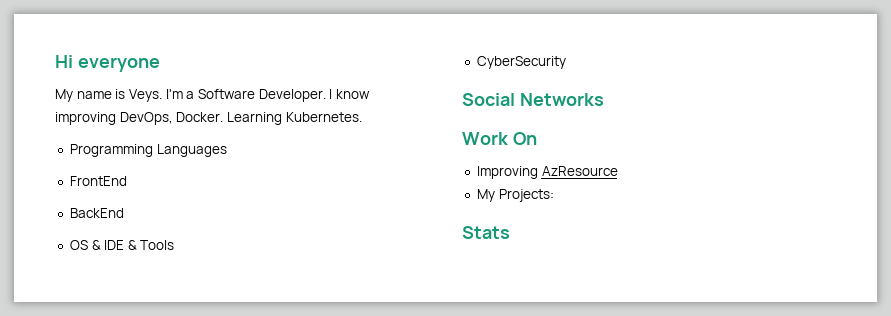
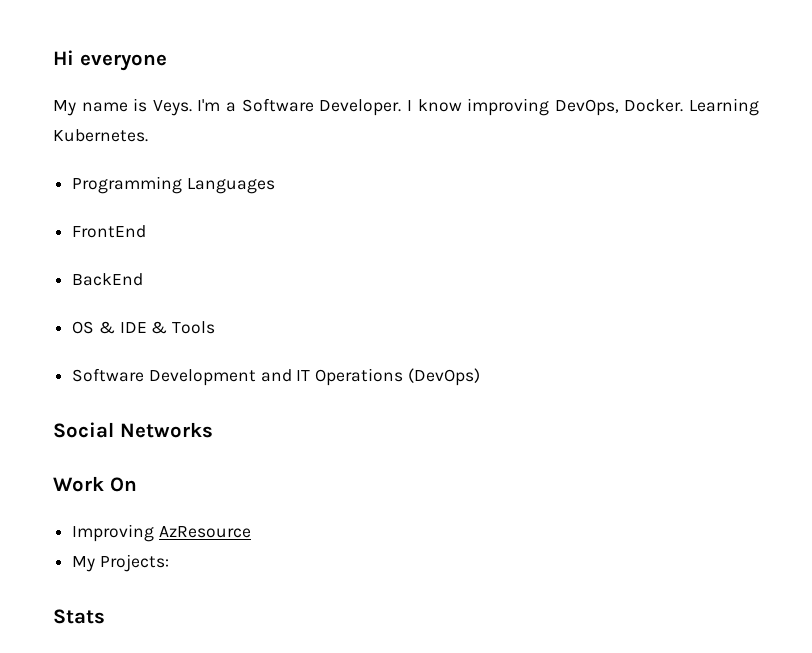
[476,56,566,69] CyberSecurity -> [72,368,480,386] Software Development and IT Operations (DevOps)

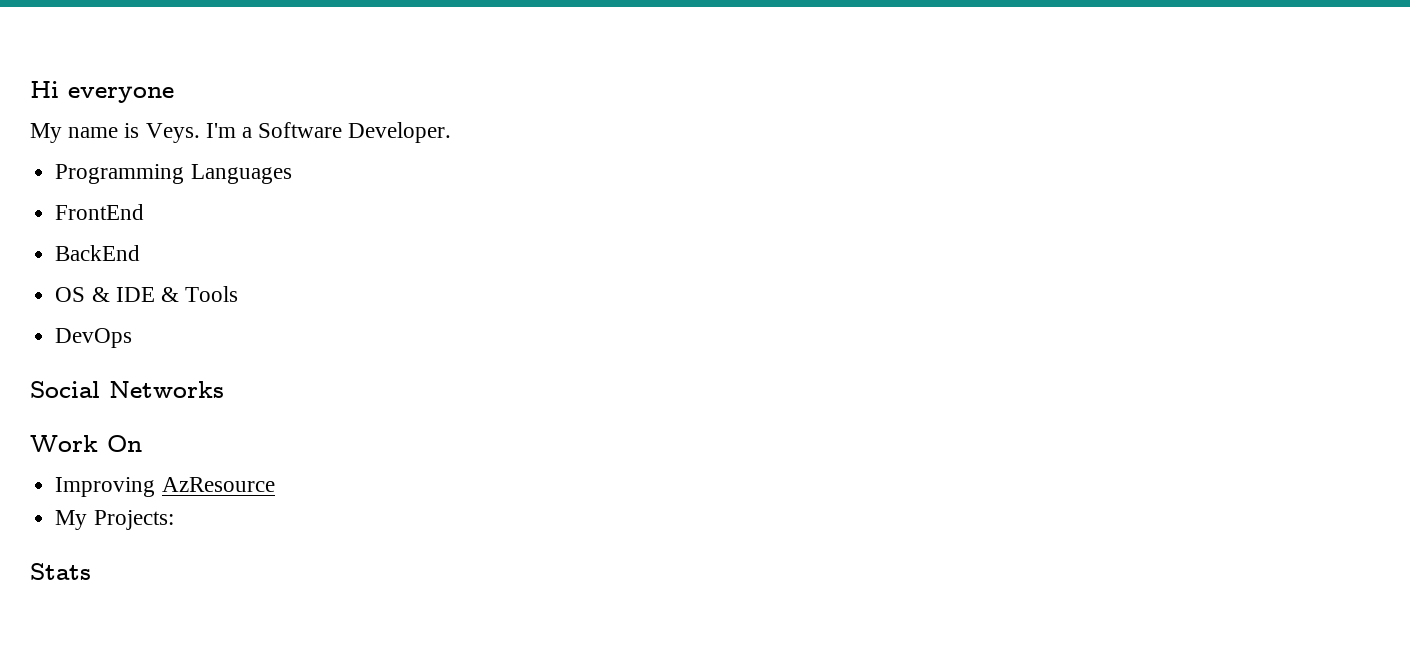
[406,98,760,116] [53,129,148,142] I know improving DevOps, Docker. Learning Kubernetes. -> (452, 132) none
[72,368,480,386] Software Development and IT Operations (DevOps) -> [55,328,133,348] DevOps

